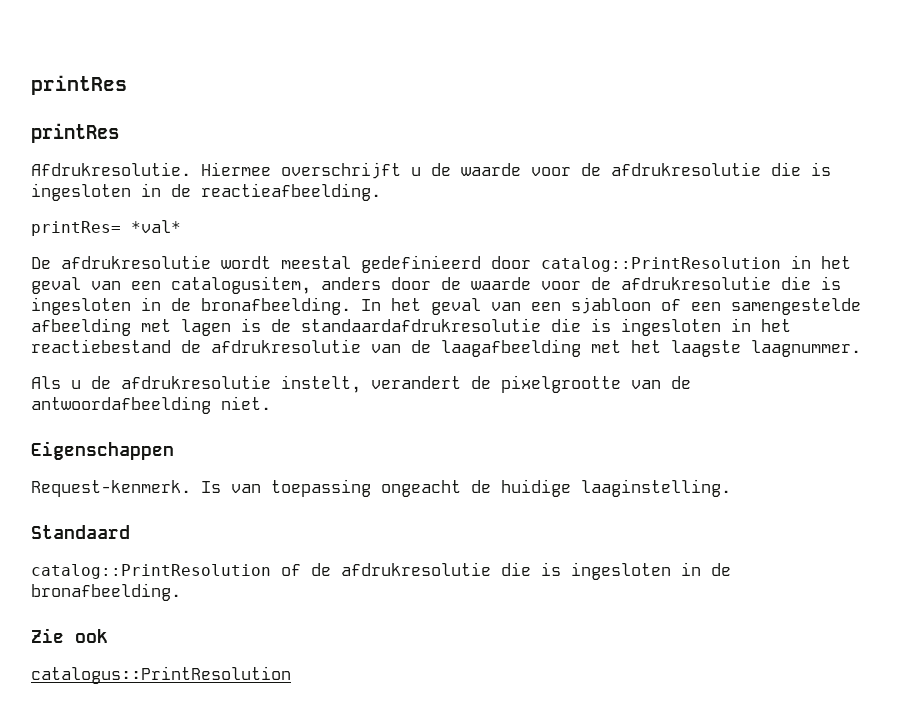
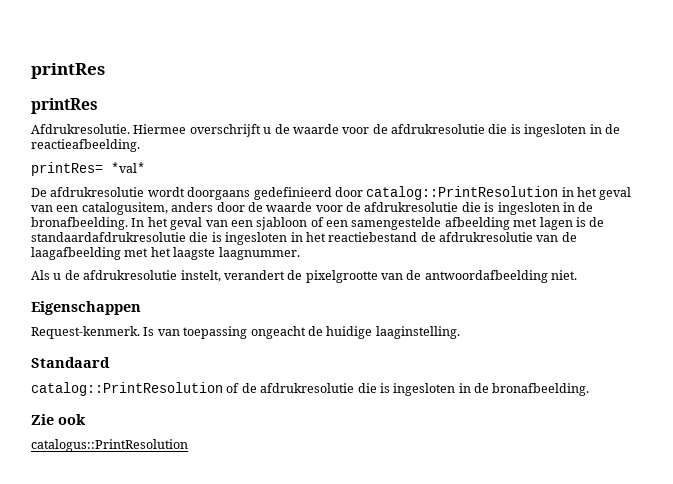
[281,256,351,269] meestal -> [187,187,251,200] doorgaans

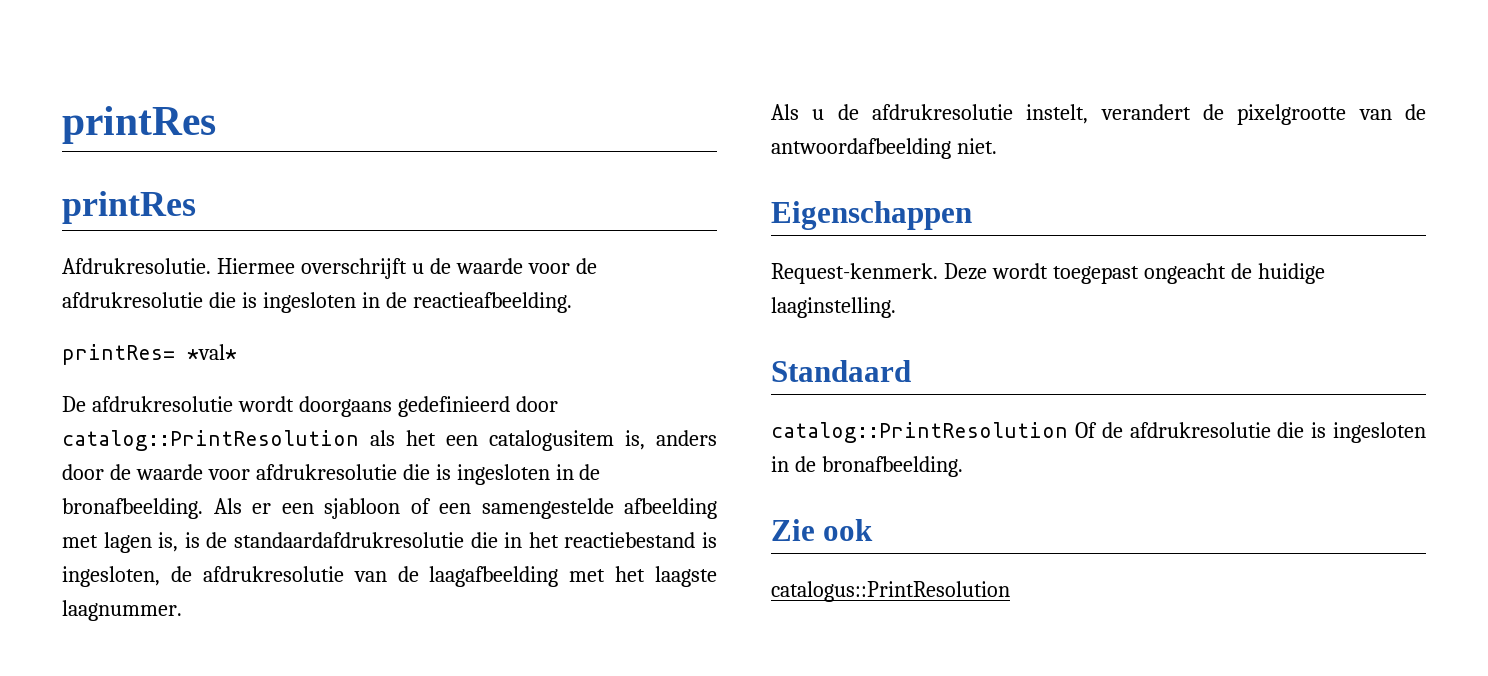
[561,187,632,200] [31,202,168,215] in het geval van een catalogusitem, -> [370,430,645,451] als het een catalogusitem is,
[346,202,594,215] [31,217,228,230] de afdrukresolutie die is ingesloten in de bronafbeelding. In het geval van -> [255,464,601,485] [62,498,271,519] afdrukresolutie die is ingesloten in de bronafbeelding. Als er
(573, 223) none -> [158,532,179,552] is,
[211,232,288,245] is ingesloten -> (498, 540) none
(418, 237) none -> [702,532,718,548] [62,566,160,587] is ingesloten,
[143,326,248,339] Is van toepassing -> [943,263,1139,284] Deze wordt toegepast
[226,383,240,393] of -> [1074,422,1097,438] Of

